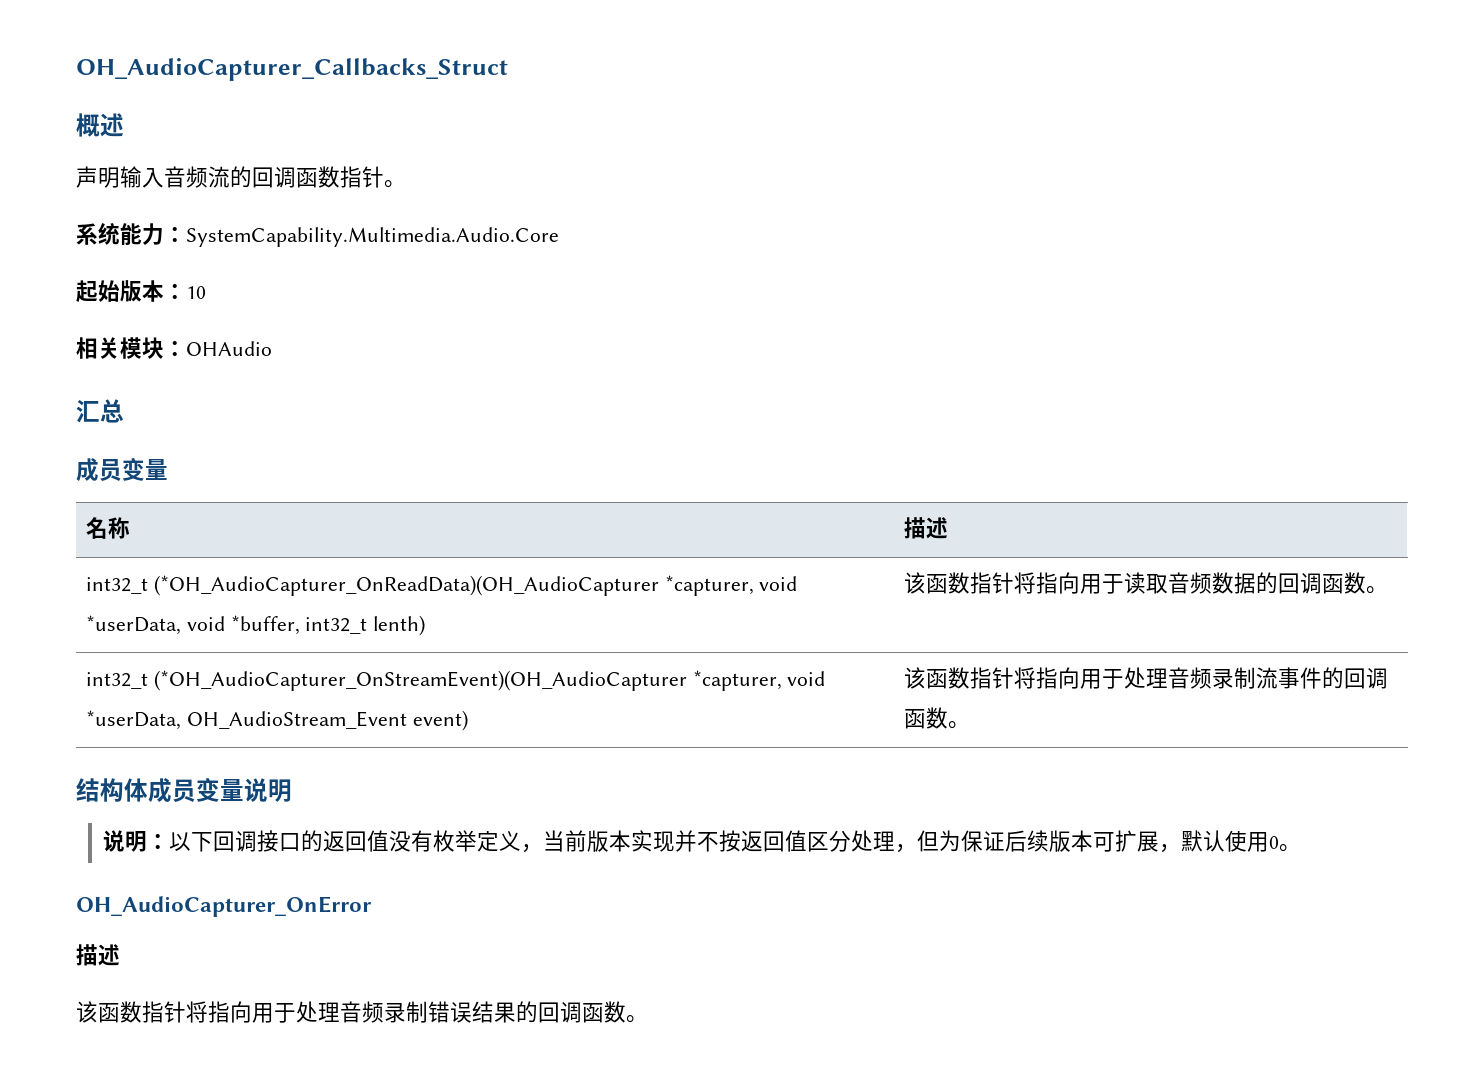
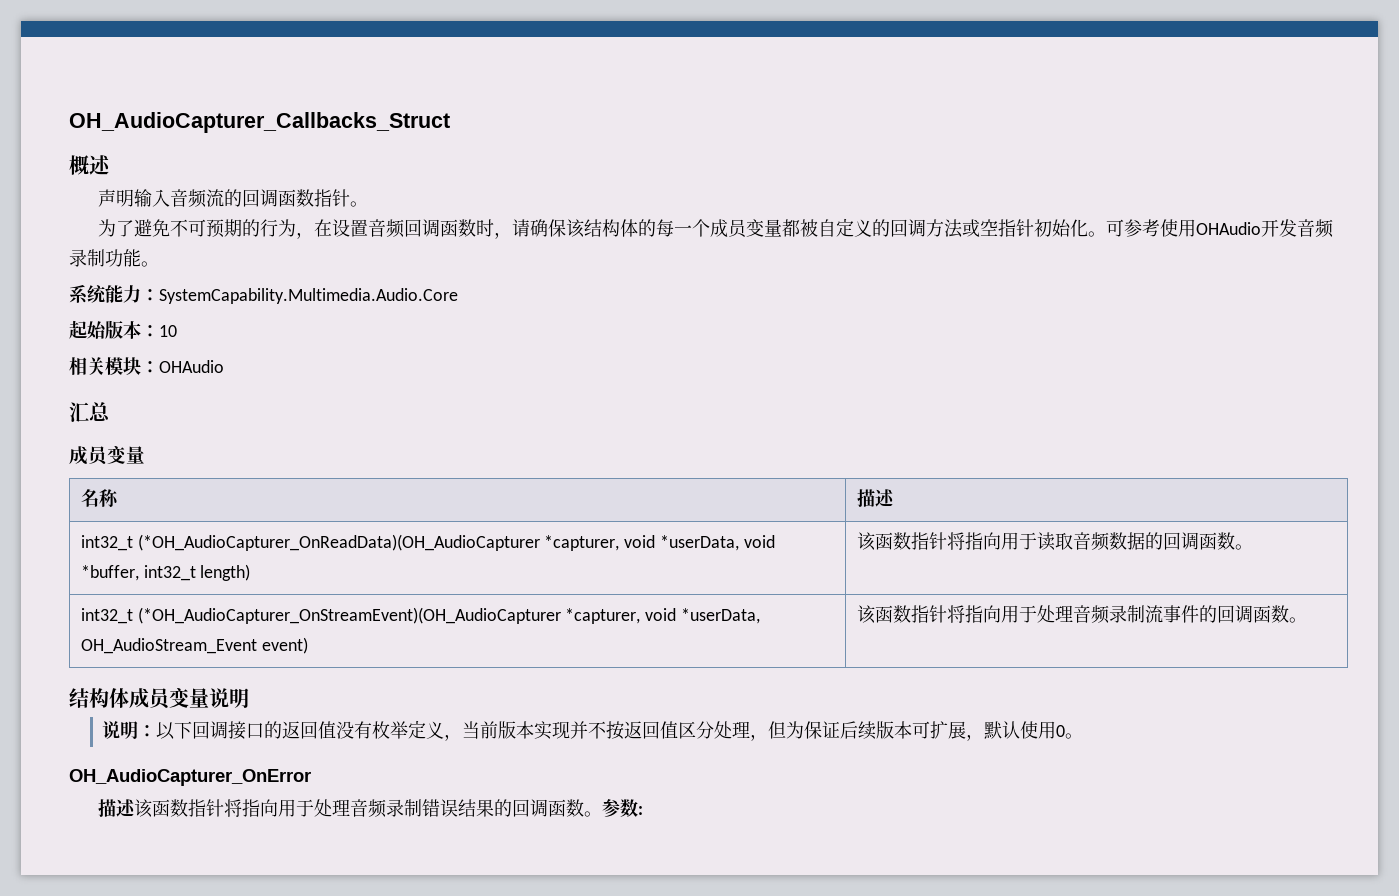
(406, 184) none -> [97,218,1334,239] [69,249,159,267] // 为了避免不可预期的行为，在设置音频回调函数时，请确保该结构体的每一个成员变量都被自定义的回调方法或空指针初始化。可参考使用OHAudio开发音频录制功能。
[373,615,426,636] lenth) -> [200,564,251,581] length)
(120, 955) // -> (136, 808) none
(648, 1019) none -> [601,799,643,817] 参数:

